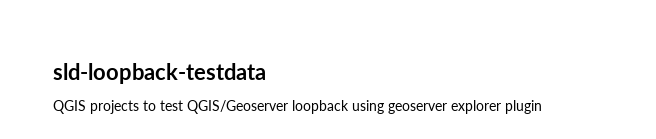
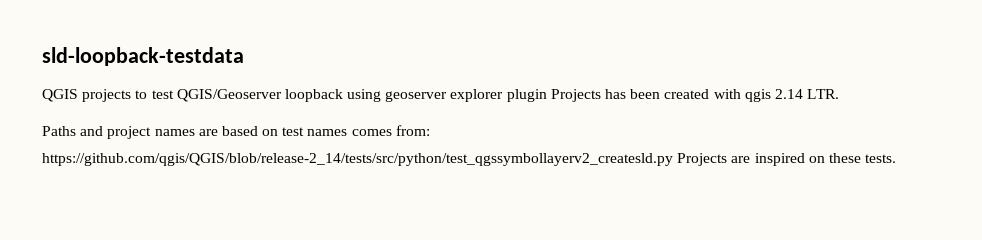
(542, 107) none -> [550,89,840,102] [42,125,430,139] [42,153,897,166] Projects has been created with qgis 2.14 LTR. // Paths and project names are based on test names comes from: https://github.com/qgis/QGIS/blob/release-2_14/tests/src/python/test_qgssymbollayerv2_createsld.py Projects are inspired on these tests.

